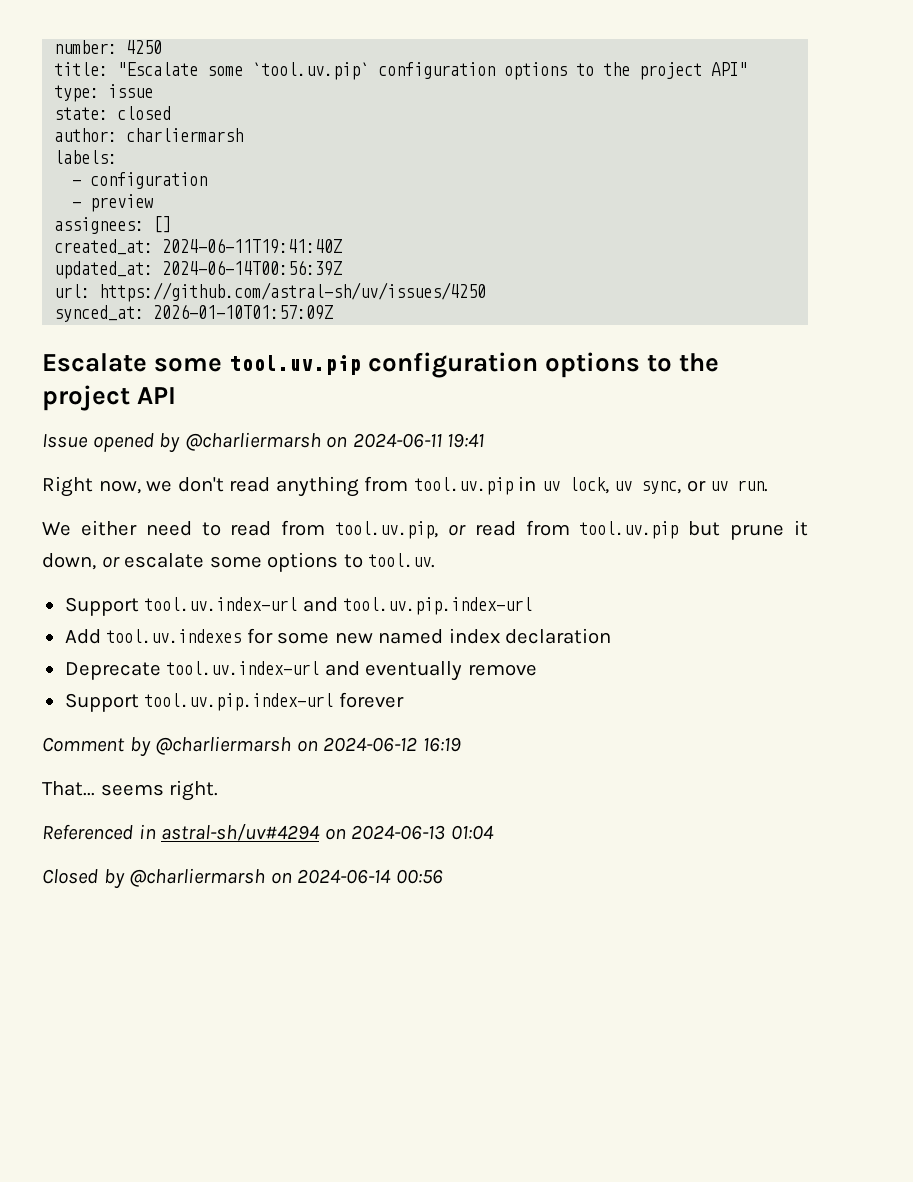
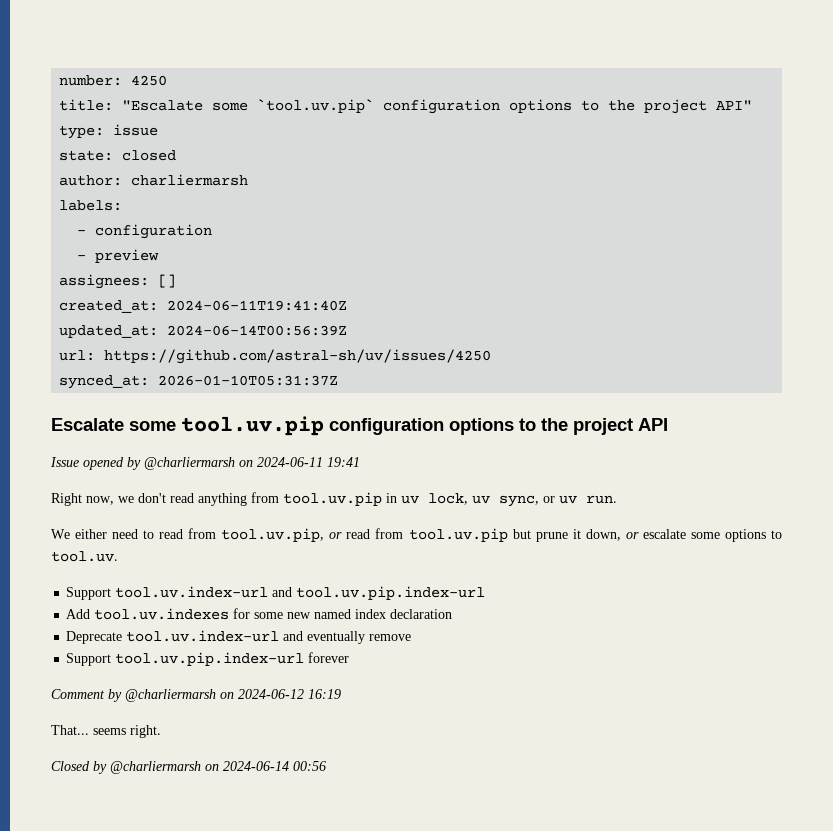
[153,304,334,320] 2026-01-10T01:57:09Z -> [158,375,339,386] 2026-01-10T05:31:37Z
[42,824,494,841] // Referenced in astral-sh/uv#4294 on 2024-06-13 01:04 -> (161, 731) none

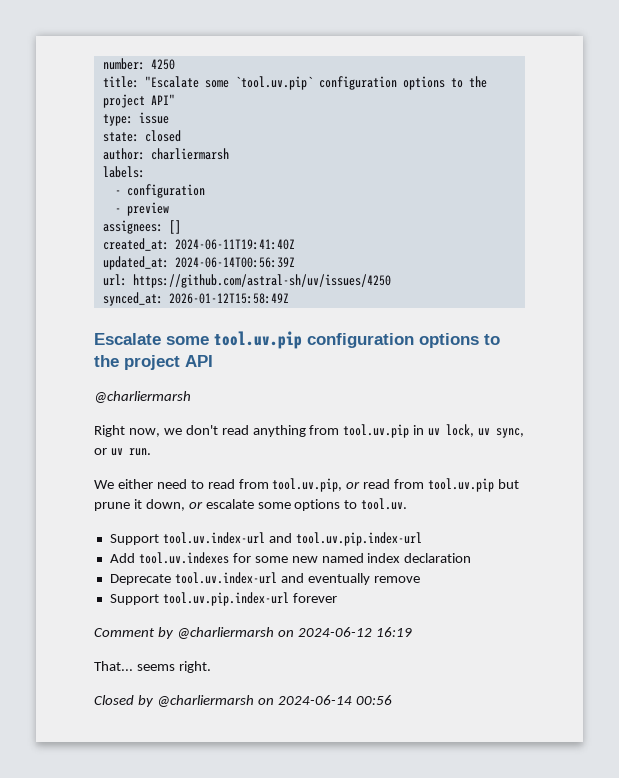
[158,375,339,386] 2026-01-10T05:31:37Z -> [168,293,289,304] 2026-01-12T15:58:49Z
[50,457,360,470] Issue opened by @charliermarsh on 2024-06-11 19:41 -> [94,391,191,403] @charliermarsh

